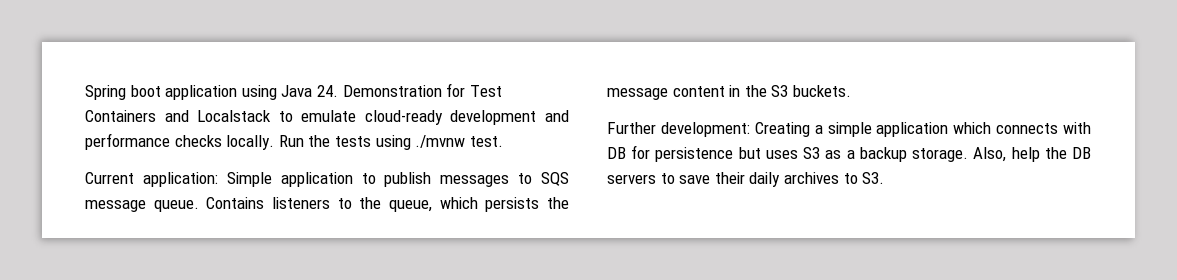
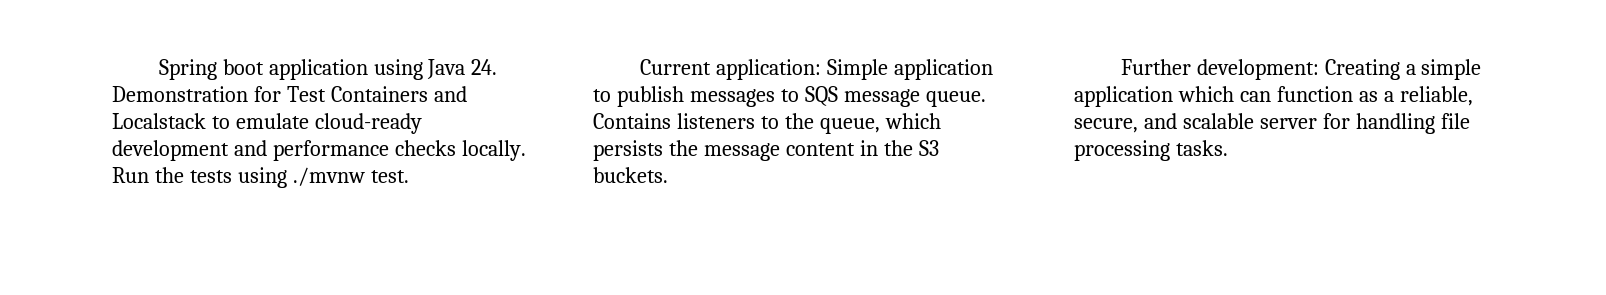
[996,122,1091,134] [607,145,1091,162] [607,172,885,187] connects with DB for persistence but uses S3 as a backup storage. Also, help the DB servers to save their daily archives to S3. -> [1239,86,1473,106] [1074,113,1470,134] [1074,140,1228,161] can function as a reliable, secure, and scalable server for handling file processing tasks.

